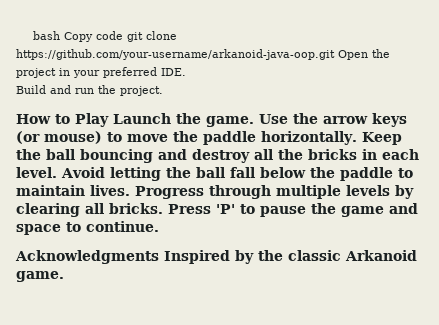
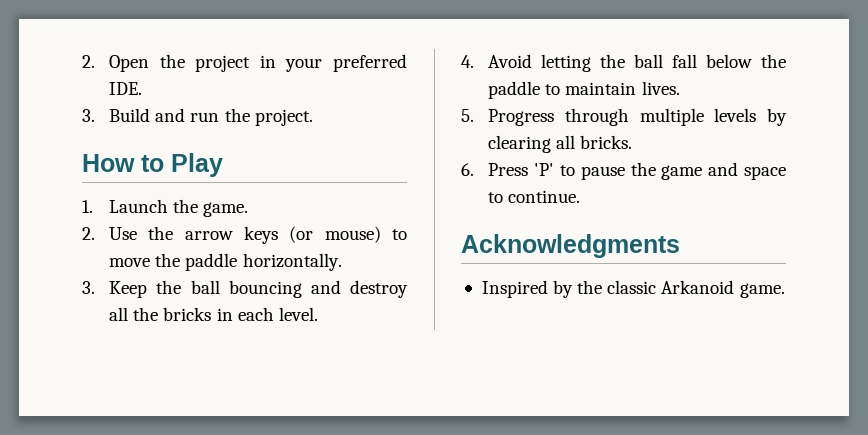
[33,31,178,42] [16,49,335,60] bash Copy code git clone https://github.com/your-username/arkanoid-java-oop.git -> [82,55,95,68] 2.
(186, 72) none -> [82,109,95,122] 3.
(109, 120) none -> [82,200,93,213] // 1.
(254, 121) none -> [82,227,95,240] // 2.
(357, 138) none -> [82,281,95,294] // 3.
(57, 172) none -> [461,55,474,68] // 4.
(130, 190) none -> [461,109,474,122] // 5.
(163, 208) none -> [461,163,474,176] // 6.
(159, 257) none -> (680, 246) //

